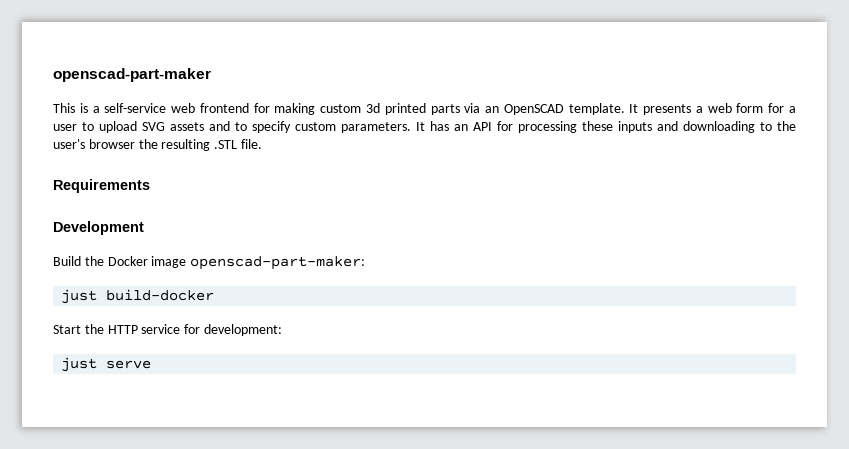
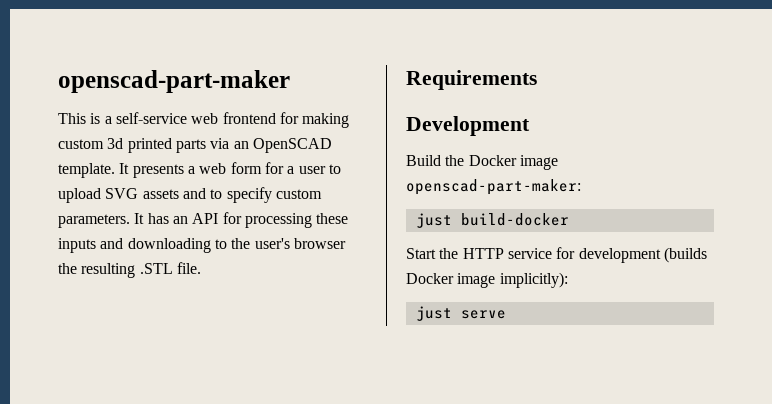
[203,324,282,336] development: -> [578,247,707,263] [406,272,568,288] development (builds Docker image implicitly):

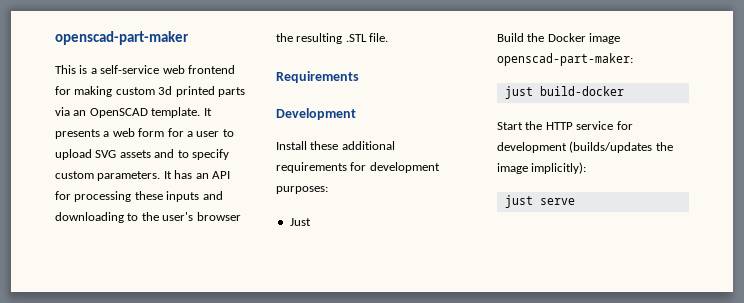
(530, 126) none -> [276,141,395,150] [276,162,440,173] [276,186,328,194] [289,218,311,226] // Install these additional requirements for development purposes: // Just
[663,247,707,263] [406,273,454,284] (builds Docker -> [569,141,673,153] (builds/updates the

